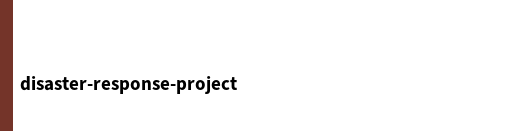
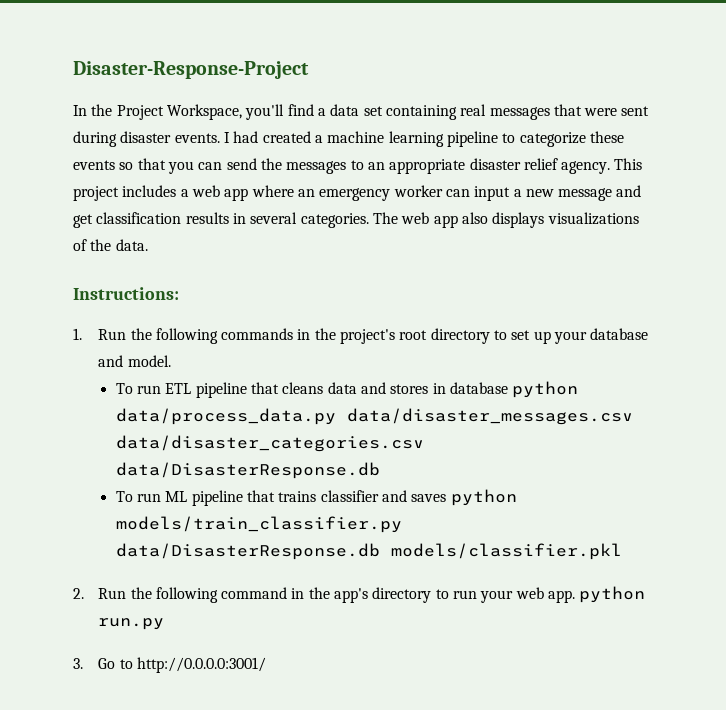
[20,76,237,94] disaster-response-project -> [73,61,309,79] [73,104,650,120] [73,131,624,147] [73,158,643,174] [73,185,642,201] [73,212,639,228] [73,239,148,251] [73,287,179,300] [73,328,649,344] [98,355,171,367] [115,381,579,398] [115,408,633,425] [115,435,424,452] [115,462,380,479] [115,489,517,506] [115,516,402,533] [115,543,622,560] [73,586,646,603] [98,618,165,630] [73,657,266,673] Disaster-Response-Project // In the Project Workspace, you'll find a data set containing real messages that were sent during disaster events. I had created a machine learning pipeline to categorize these events so that you can send the messages to an appropriate disaster relief agency. This project includes a web app where an emergency worker can input a new message and get classification results in several categories. The web app also displays visualizations of the data. // Instructions: // 1. Run the following commands in the project's root directory to set up your database and model. // To run ETL pipeline that cleans data and stores in database python data/process_data.py data/disaster_messages.csv data/disaster_categories.csv data/DisasterResponse.db // To run ML pipeline that trains classifier and saves python models/train_classifier.py data/DisasterResponse.db models/classifier.pkl // 2. Run the following command in the app's directory to run your web app. python run.py // 3. Go to http://0.0.0.0:3001/

